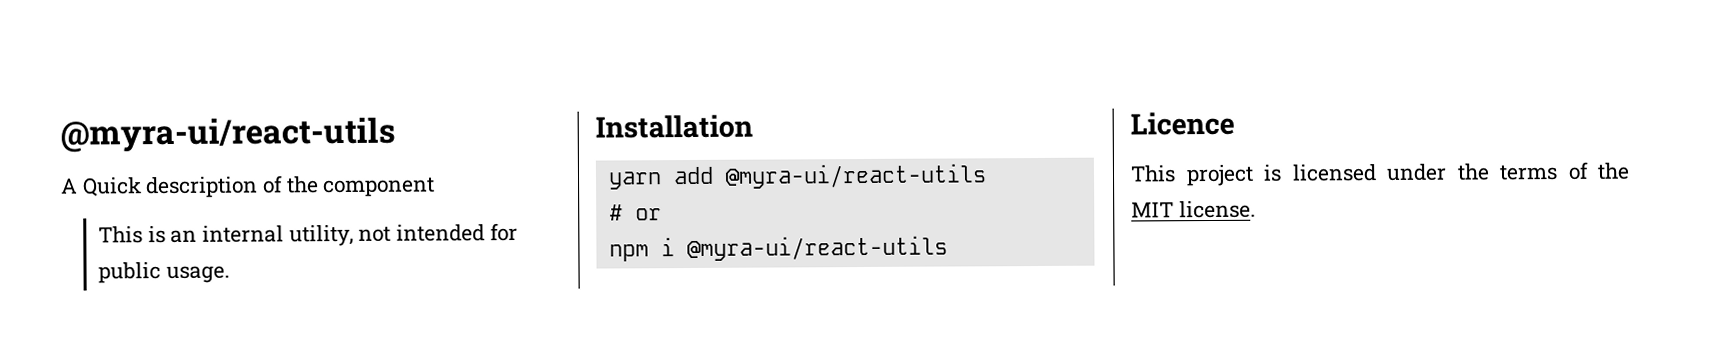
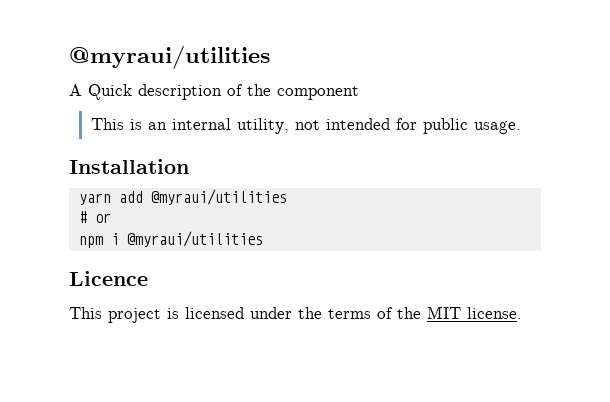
[60,116,396,153] @myra-ui/react-utils -> [69,45,270,70] @myraui/utilities
[724,163,987,189] @myra-ui/react-utils -> [150,189,287,205] @myraui/utilities
[686,235,948,262] @myra-ui/react-utils -> [126,231,263,247] @myraui/utilities

